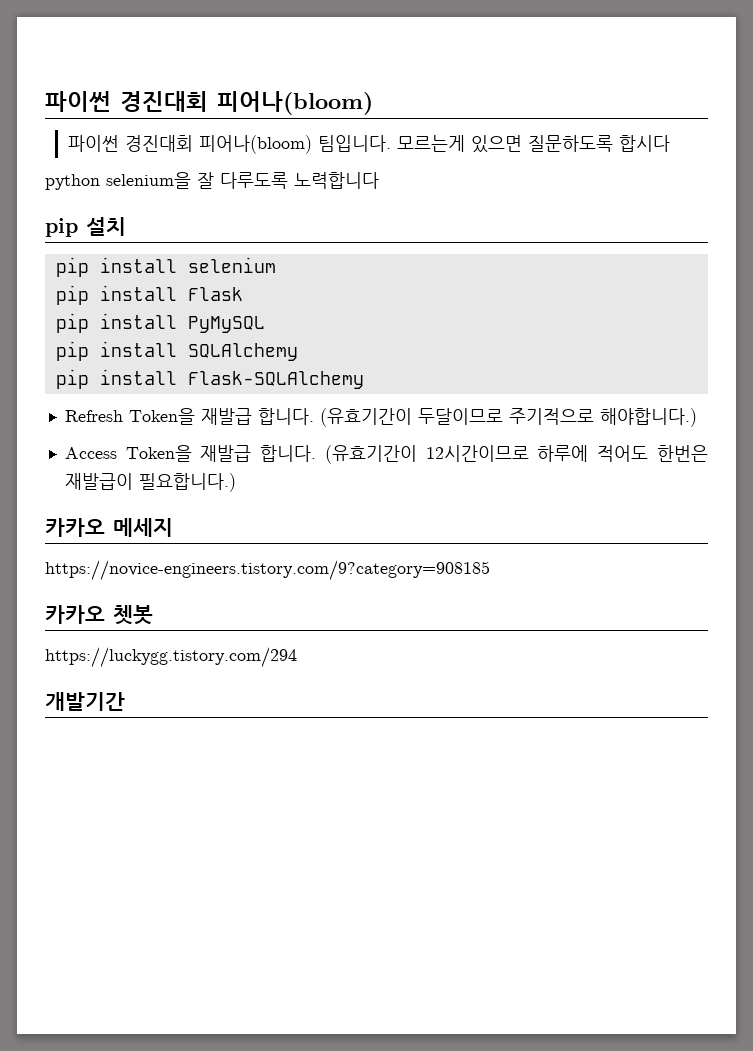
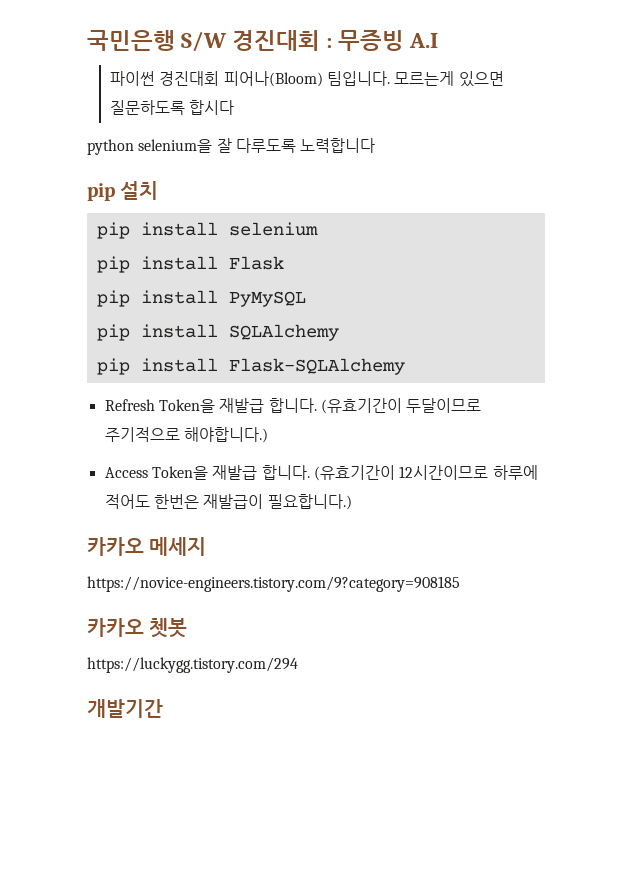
[45,91,373,115] [67,135,312,154] 파이썬 경진대회 피어나(bloom) // 파이썬 경진대회 피어나(bloom) -> [87,30,439,52] [110,71,323,87] 국민은행 S/W 경진대회 : 무증빙 A.I // 파이썬 경진대회 피어나(Bloom)

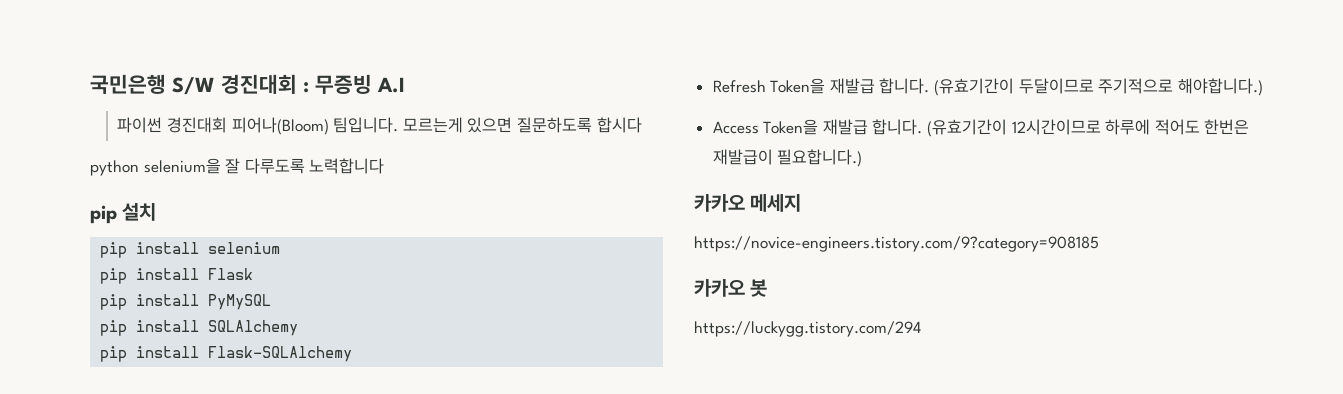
[149,618,188,638] 쳇봇 -> [750,279,768,297] 봇
[87,699,163,718] // 개발기간 -> (921, 329) none

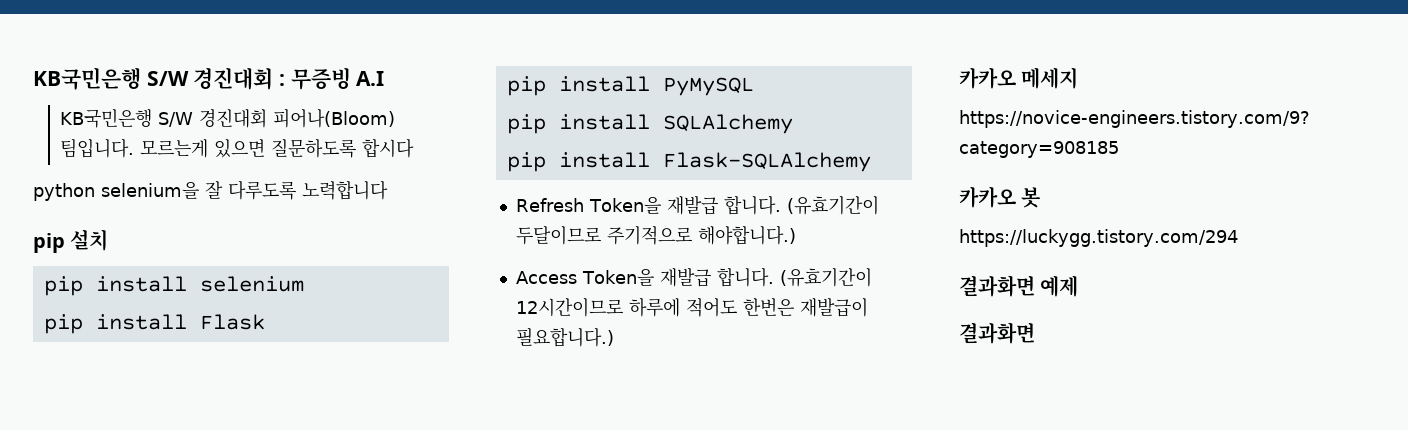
[90,74,166,94] 국민은행 -> [33,67,141,90] KB국민은행
[117,117,163,133] 파이썬 -> [60,109,194,128] KB국민은행 S/W
(921, 329) none -> [959,275,1079,297] [959,322,1035,344] // 결과화면 예제 // 결과화면

